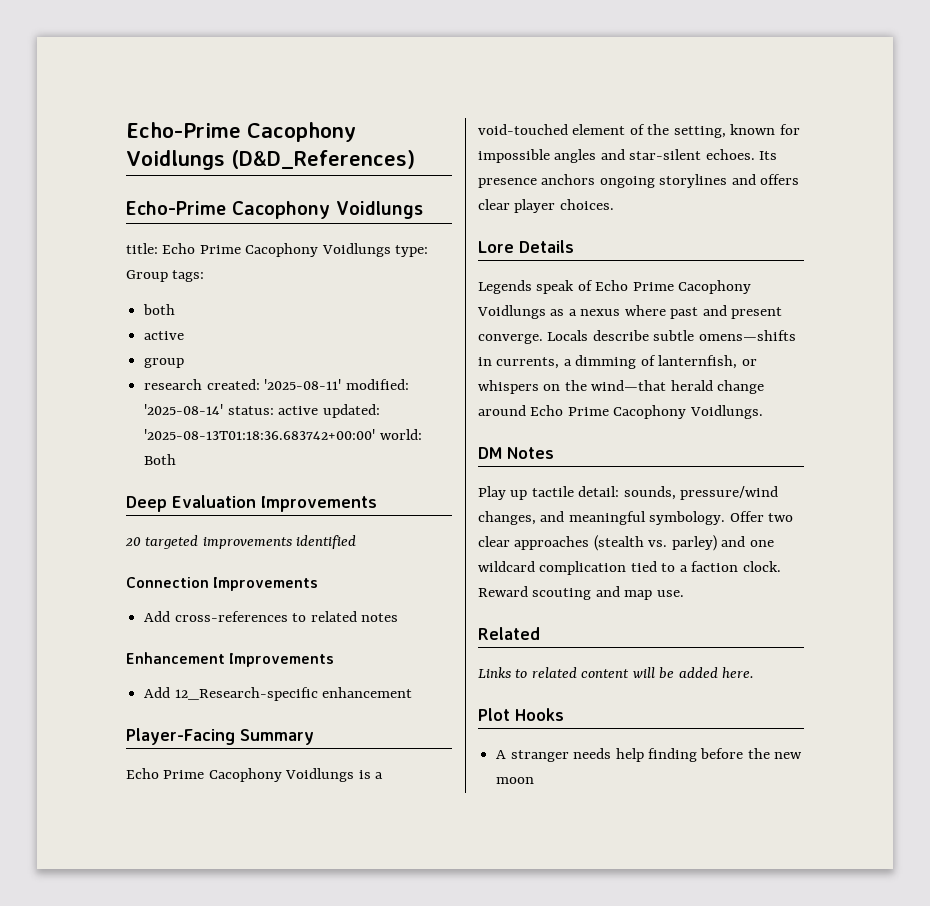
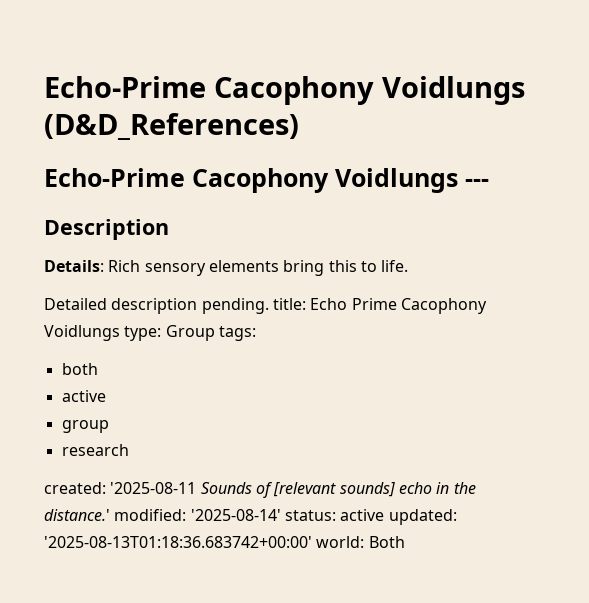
(423, 210) // -> [465,178,489,187] [44,219,169,240] [44,260,409,276] [44,298,269,314] --- // Description // Details: Rich sensory elements bring this to life. // Detailed description pending.
[206,379,342,390] created: '2025-08-11' -> [44,482,476,498] [44,509,110,521] // created: '2025-08-11 Sounds of [relevant sounds] echo in the distance.'
[126,495,377,512] [125,535,357,549] [126,577,319,591] [144,611,398,622] [126,652,335,667] [144,687,413,701] [126,728,314,745] [126,768,384,782] [478,124,800,138] [478,149,778,163] [478,174,800,188] [478,199,614,213] [478,240,574,253] [478,280,752,294] [477,305,783,319] [478,330,796,344] [478,355,757,369] [478,380,765,394] [478,405,763,419] [478,447,554,459] [478,486,779,500] [478,511,794,525] [478,535,774,551] [478,561,781,575] [478,586,684,600] [478,627,540,640] [478,667,755,679] [478,708,564,721] [496,748,803,762] [496,777,535,784] // Deep Evaluation Improvements // 20 targeted improvements identified // Connection Improvements // Add cross-references to related notes // Enhancement Improvements // Add 12_Research-specific enhancement // Player-Facing Summary // Echo Prime Cacophony Voidlungs is a void-touched element of the setting, known for impossible angles and star-silent echoes. Its presence anchors ongoing storylines and offers clear player choices. // Lore Details // Legends speak of Echo Prime Cacophony Voidlungs as a nexus where past and present converge. Locals describe subtle omens—shifts in currents, a dimming of lanternfish, or whispers on the wind—that herald change around Echo Prime Cacophony Voidlungs. // DM Notes // Play up tactile detail: sounds, pressure/wind changes, and meaningful symbology. Offer two clear approaches (stealth vs. parley) and one wildcard complication tied to a faction clock. Reward scouting and map use. // Related // Links to related content will be added here. // Plot Hooks // A stranger needs help finding before the new moon -> (405, 542) none

